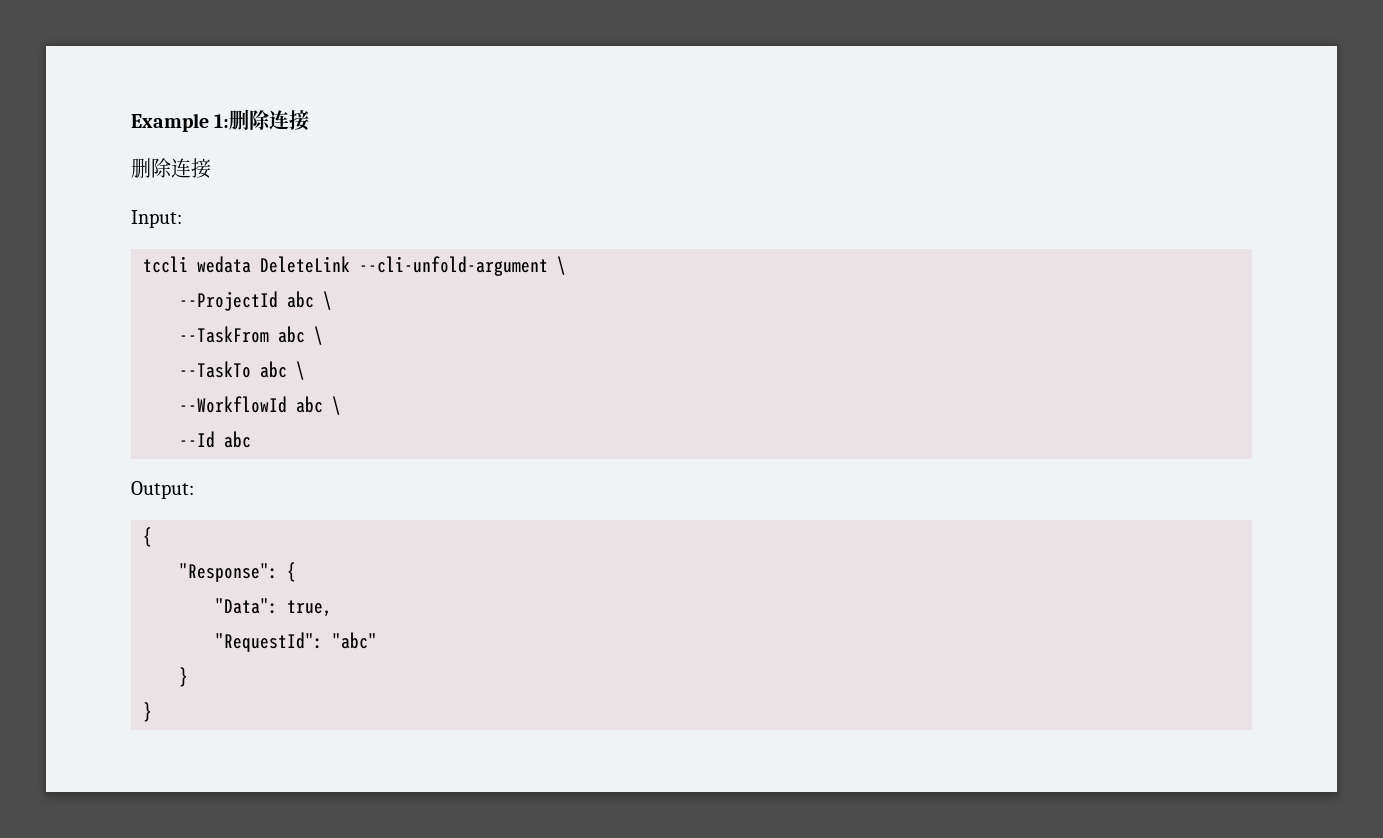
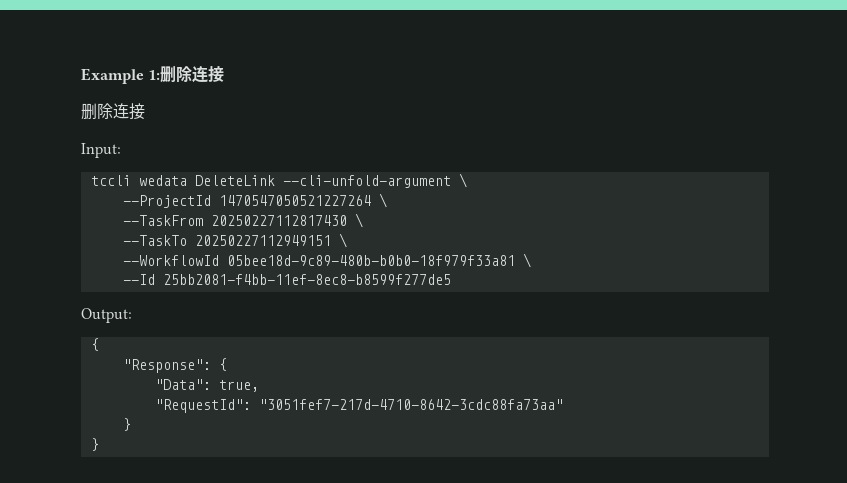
[287,291,314,308] abc -> [218,195,371,206] 1470547050521227264
[278,326,305,343] abc -> [210,215,347,226] 20250227112817430
[260,361,287,378] abc -> [194,235,331,246] 20250227112949151
[296,396,323,413] abc -> [226,255,515,266] 05bee18d-9c89-480b-b0b0-18f979f33a81
[224,431,251,448] abc -> [162,274,451,285] 25bb2081-f4bb-11ef-8ec8-b8599f277de5
[332,632,377,649] "abc" -> [258,399,563,410] "3051fef7-217d-4710-8642-3cdc88fa73aa"

